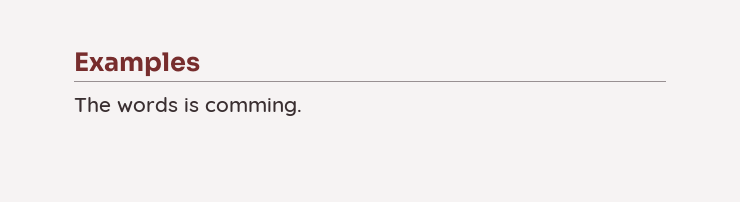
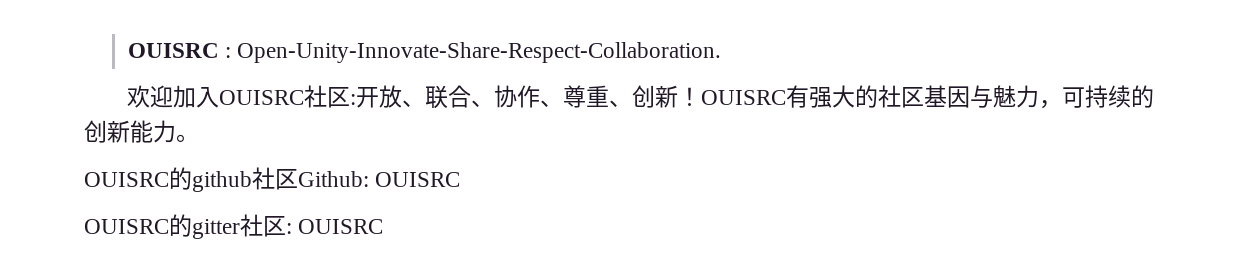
[74,52,200,77] [74,97,302,116] Examples // The words is comming. -> [127,42,722,63] [127,85,1155,109] [84,120,199,143] [84,167,461,192] [84,214,384,239] OUISRC : Open-Unity-Innovate-Share-Respect-Collaboration. // 欢迎加入OUISRC社区:开放、联合、协作、尊重、创新！OUISRC有强大的社区基因与魅力，可持续的创新能力。 // OUISRC的github社区Github: OUISRC // OUISRC的gitter社区: OUISRC

